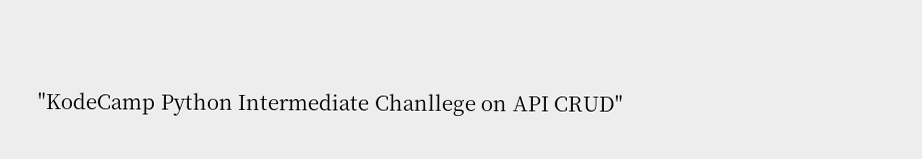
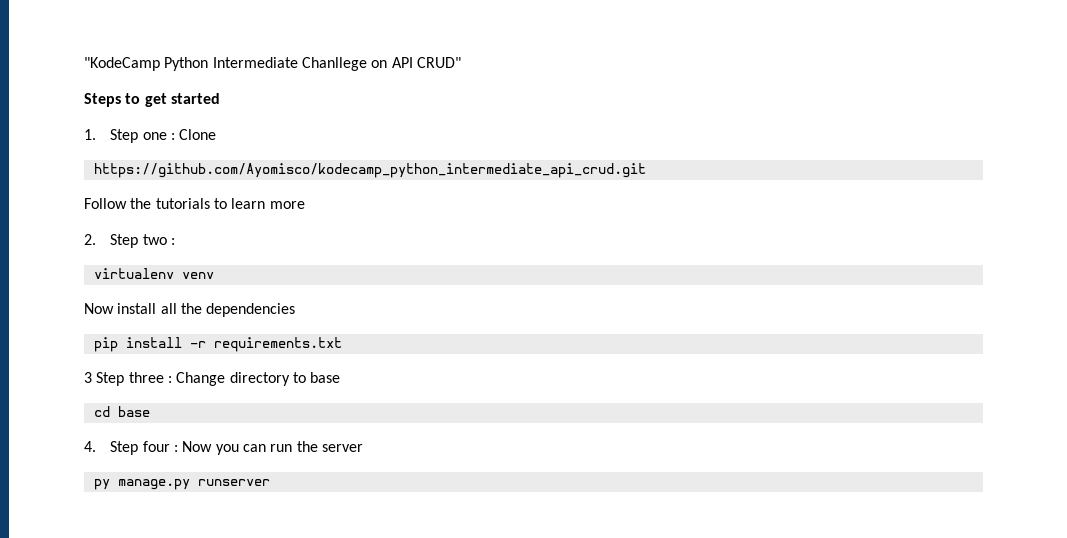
(624, 103) none -> [84,93,220,107] [84,129,217,143] [93,163,646,178] [84,198,305,209] [84,234,175,248] [93,268,214,279] [84,303,296,317] [93,337,342,352] [84,372,341,386] [93,406,150,417] [84,441,363,455] [93,479,270,490] // Steps to get started // 1. Step one : Clone // https://github.com/Ayomisco/kodecamp_python_intermediate_api_crud.git // Follow the tutorials to learn more // 2. Step two : // virtualenv venv // Now install all the dependencies // pip install -r requirements.txt // 3 Step three : Change directory to base // cd base // 4. Step four : Now you can run the server // py manage.py runserver

